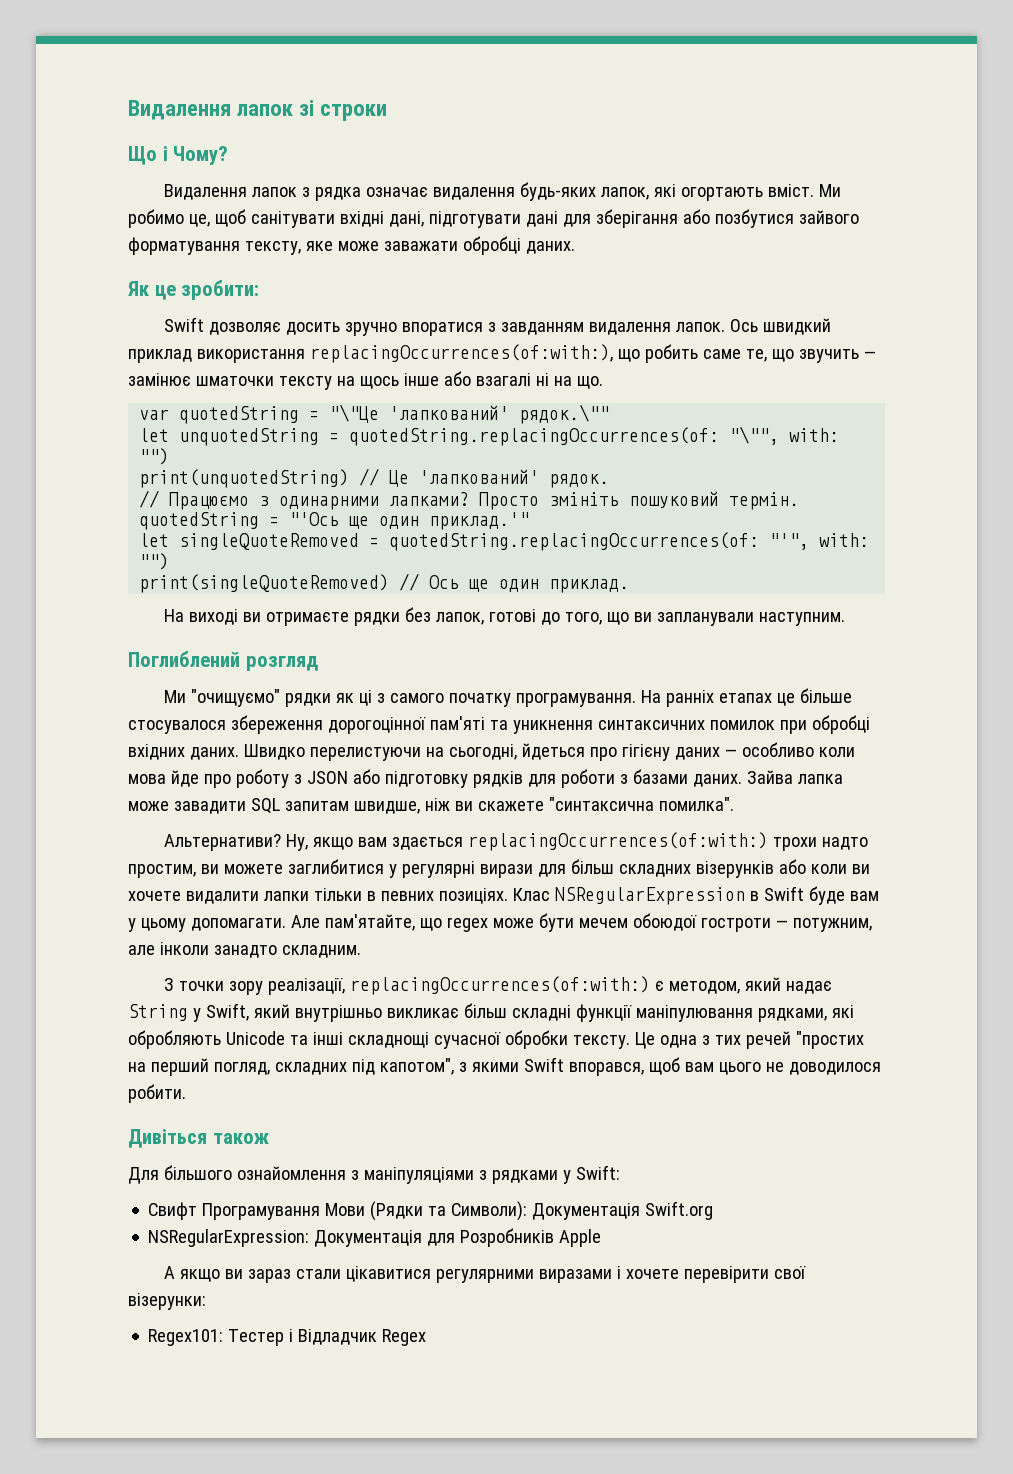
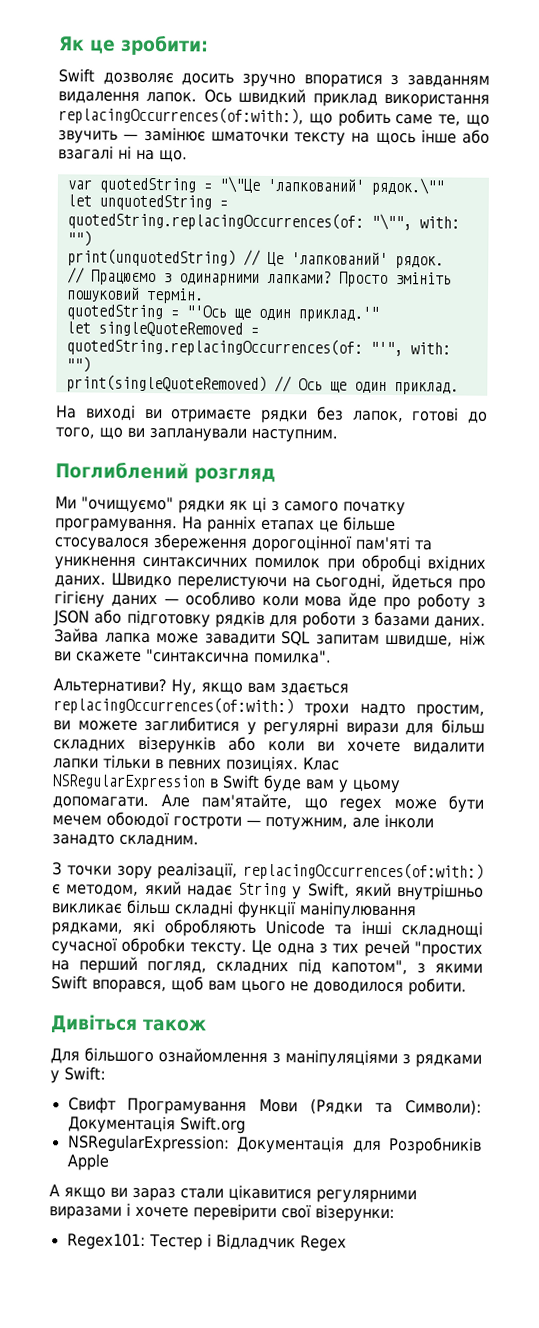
[128,100,388,121] [128,146,229,165] [164,182,842,201] [128,209,859,228] [128,236,575,255] Видалення лапок зі строки // Що і Чому? // Видалення лапок з рядка означає видалення будь-яких лапок, які огортають вміст. Ми робимо це, щоб санітувати вхідні дані, підготувати дані для зберігання або позбутися зайвого форматування тексту, яке може заважати обробці даних. // -> (59, 43) none

